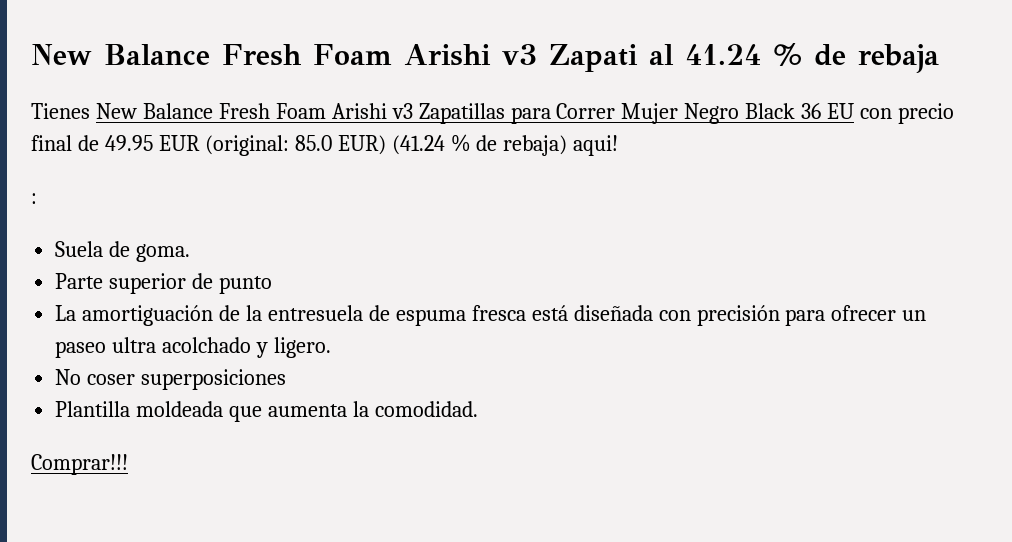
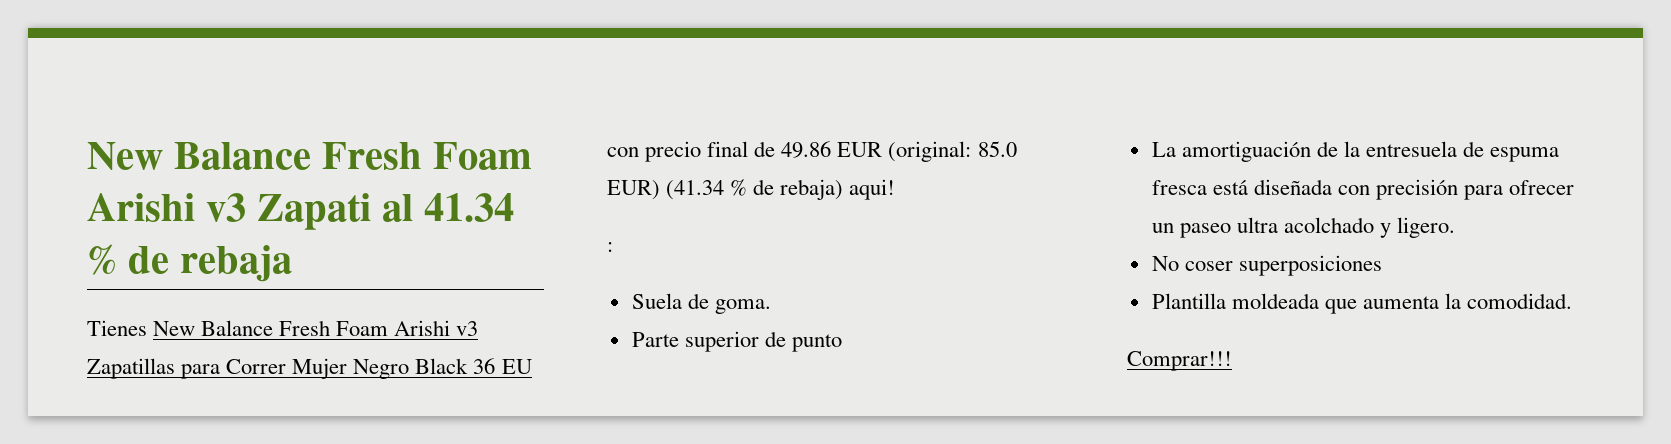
[685,44,761,65] 41.24 -> [423,193,514,222] 41.34
[104,135,153,151] 49.95 -> [781,141,832,158] 49.86
[391,135,445,155] (41.24 -> [666,180,725,200] (41.34

